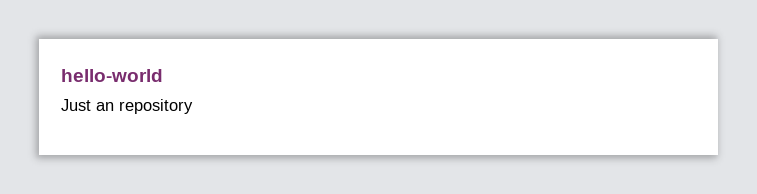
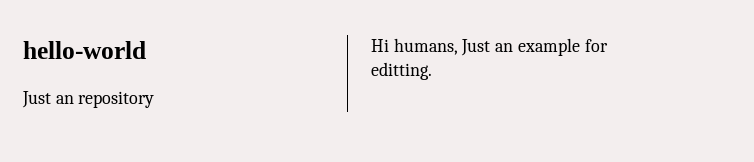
(193, 106) none -> [371,38,608,56] [371,62,432,80] // Hi humans, Just an example for editting.

